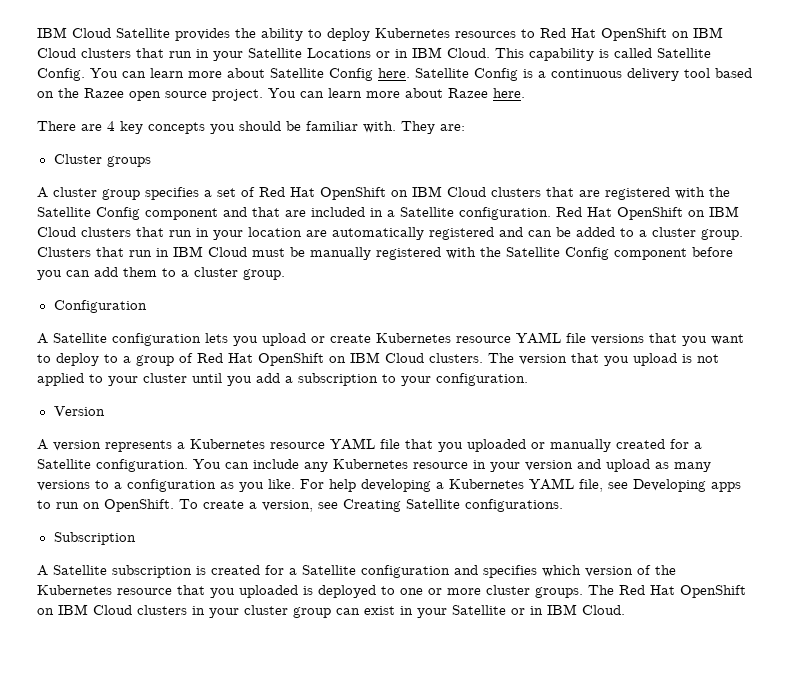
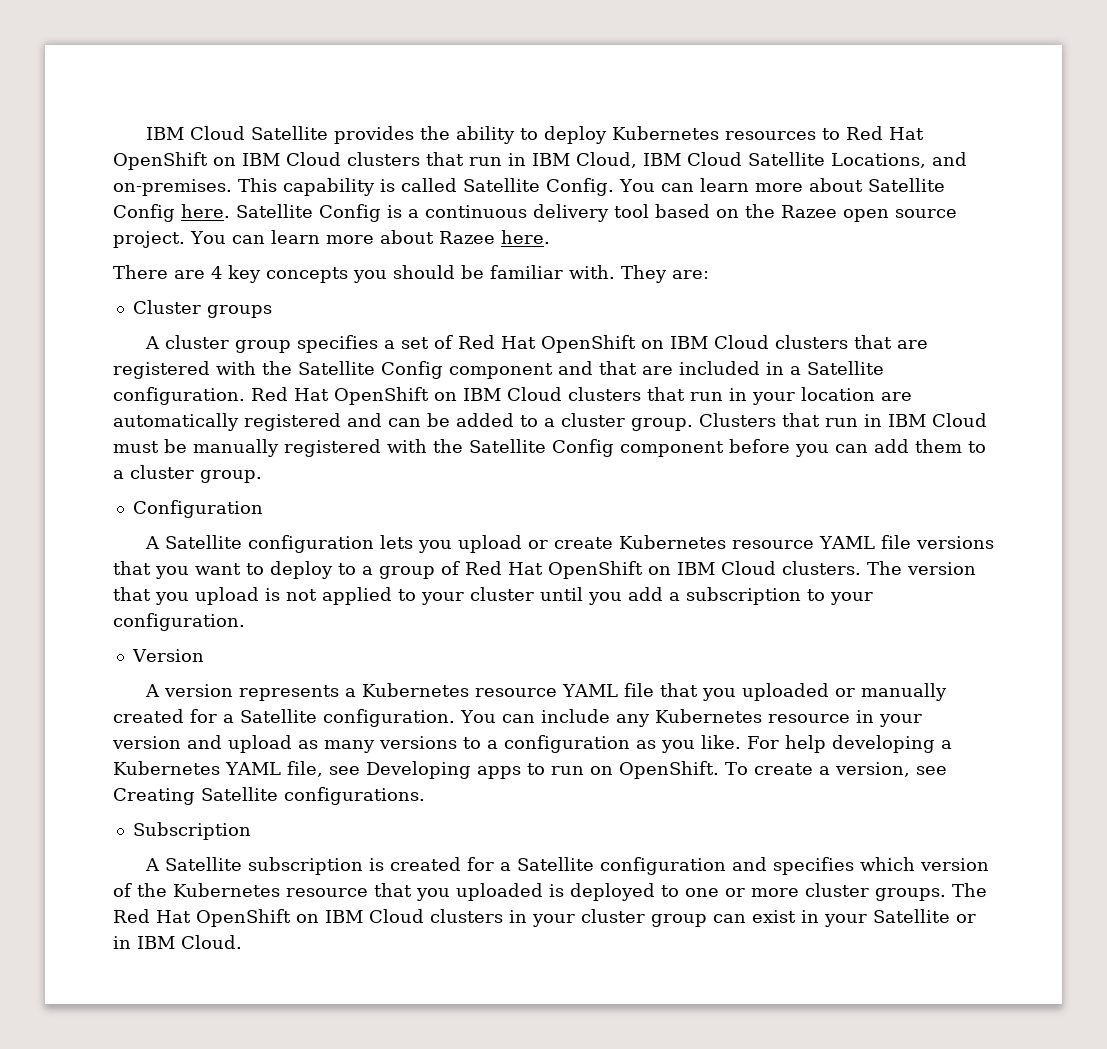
[213,47,490,61] your Satellite Locations or in IBM Cloud. -> [532,152,967,168] [113,179,232,196] IBM Cloud, IBM Cloud Satellite Locations, and on-premises.

